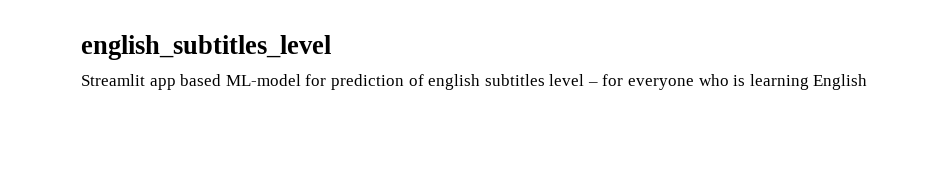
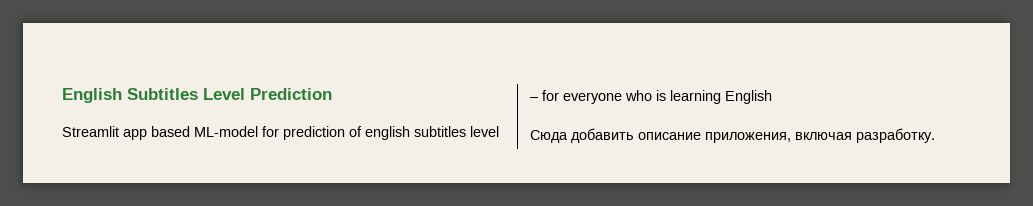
[81,35,331,60] english_subtitles_level -> [62,88,332,103] English Subtitles Level Prediction
(868, 82) none -> [530,128,935,143] // Сюда добавить описание приложения, включая разработку.

